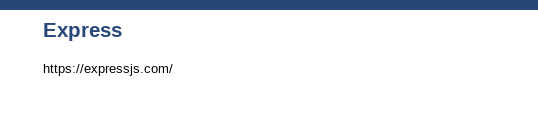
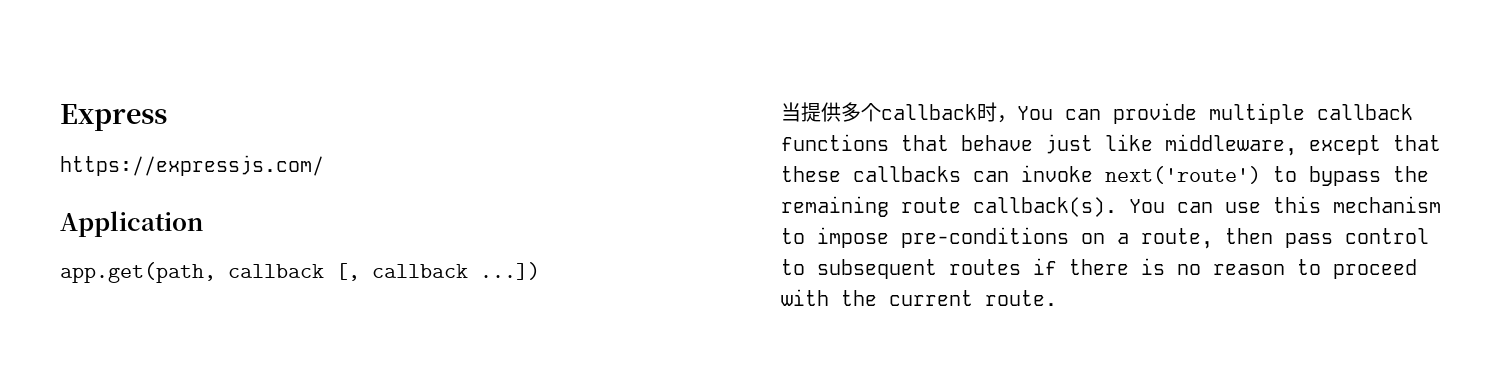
(173, 70) none -> [60,211,203,237] [60,262,540,283] [781,102,1413,124] [781,134,1441,156] [781,165,1429,186] [781,196,1441,217] [781,227,1429,249] [781,258,1417,279] [781,289,1057,306] // Application // app.get(path, callback [, callback ...]) // 当提供多个callback时，You can provide multiple callback functions that behave just like middleware, except that these callbacks can invoke next('route') to bypass the remaining route callback(s). You can use this mechanism to impose pre-conditions on a route, then pass control to subsequent routes if there is no reason to proceed with the current route.

